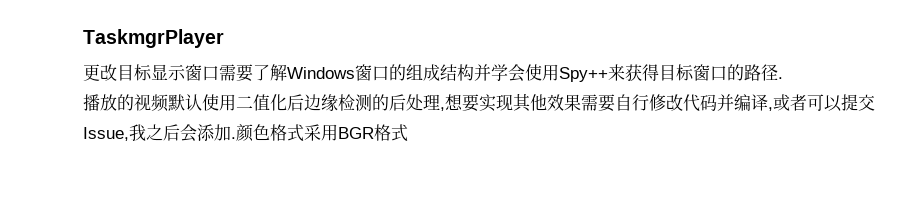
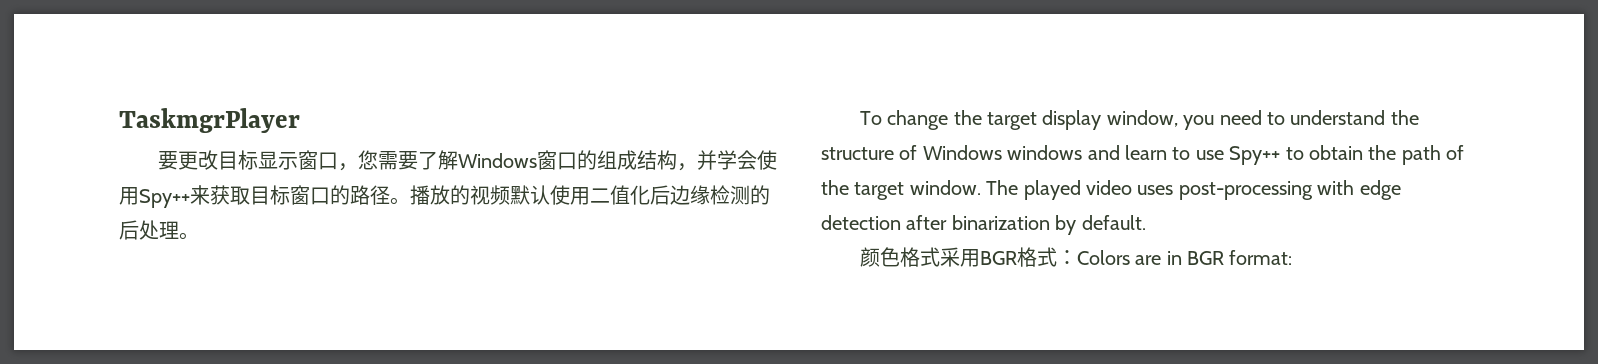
(224, 38) none -> [157,151,178,170] 要
(219, 73) none -> [337,150,378,171] ，您
(474, 72) none -> [676,163,697,171] ，
[642,64,659,81] 得 -> [230,186,250,205] 取
[778,77,783,79] . // -> [390,197,410,205] 。
[440,93,875,112] [83,124,236,142] ,想要实现其他效果需要自行修改代码并编译,或者可以提交Issue,我之后会添加. -> [179,232,199,240] [859,110,1419,130] [821,145,1465,165] [821,180,1401,200] [821,215,1146,235] 。 // To change the target display window, you need to understand the structure of Windows windows and learn to use Spy++ to obtain the path of the target window. The played video uses post-processing with edge detection after binarization by default. //
(408, 133) none -> [1056,250,1293,265] ：Colors are in BGR format:

